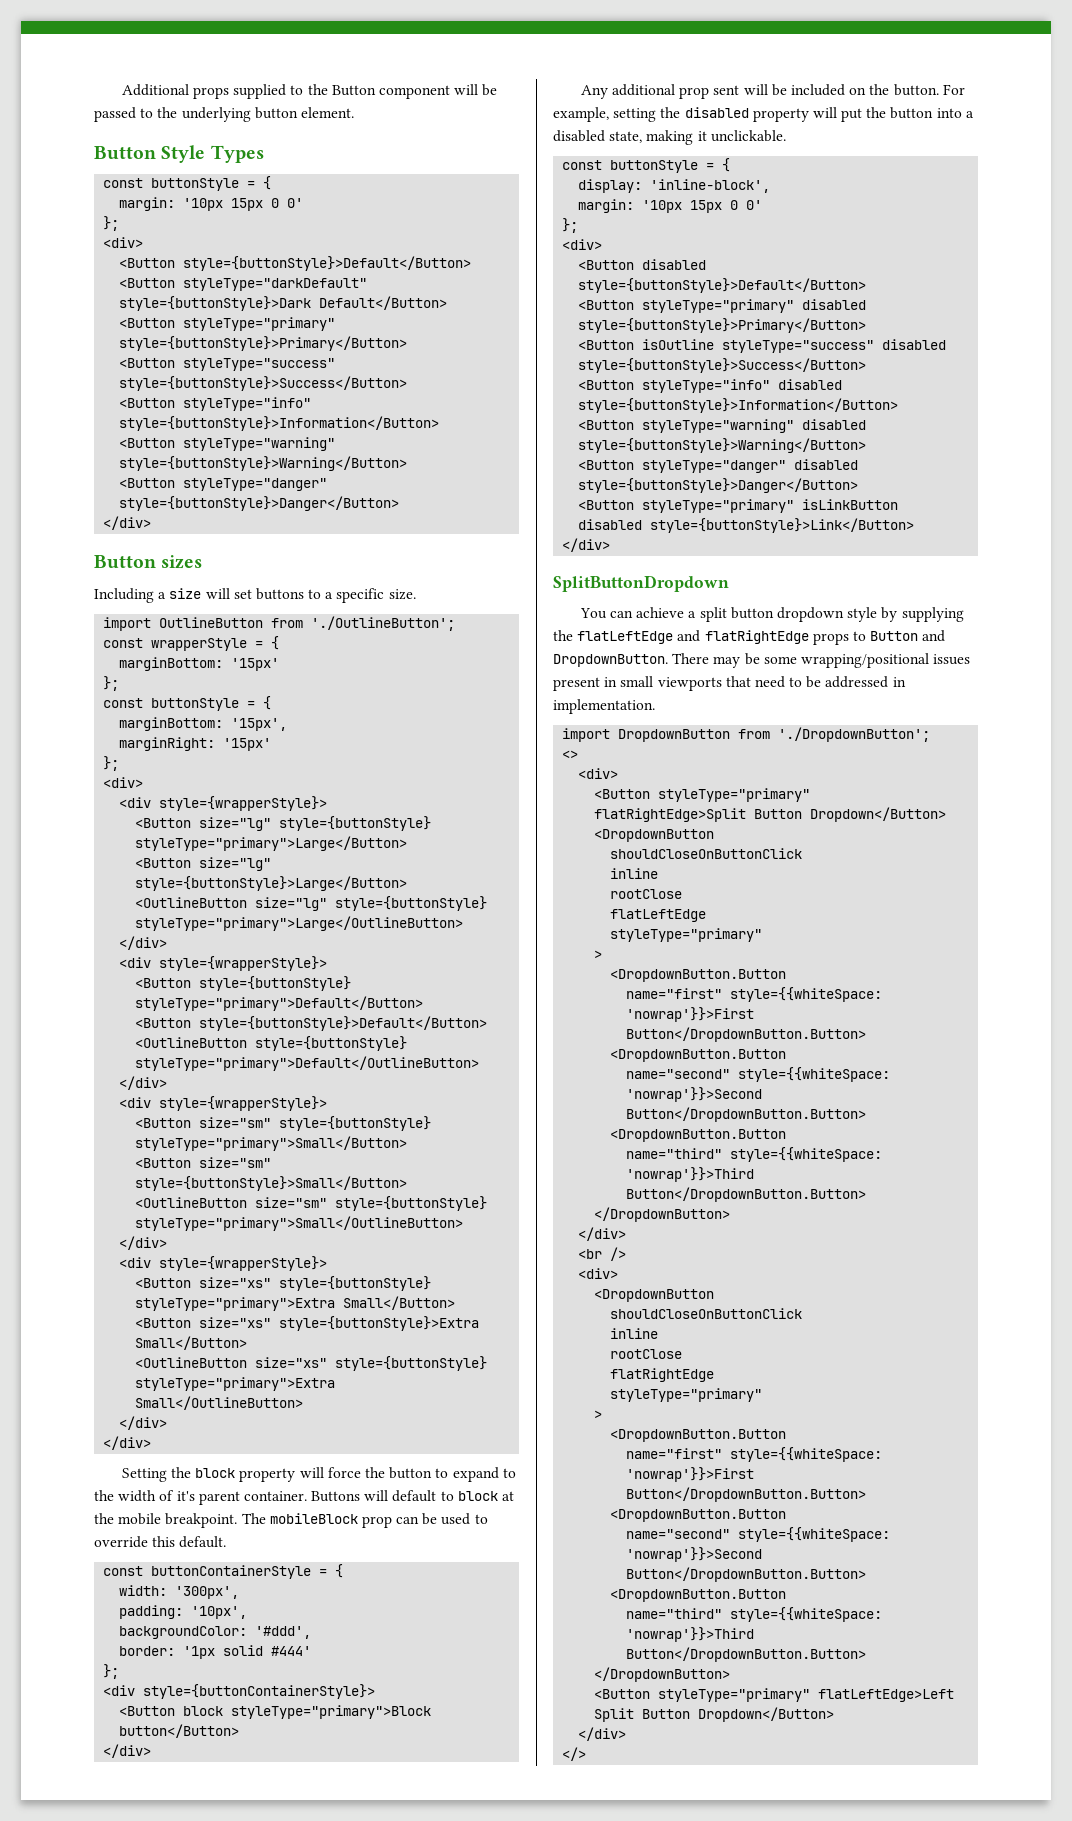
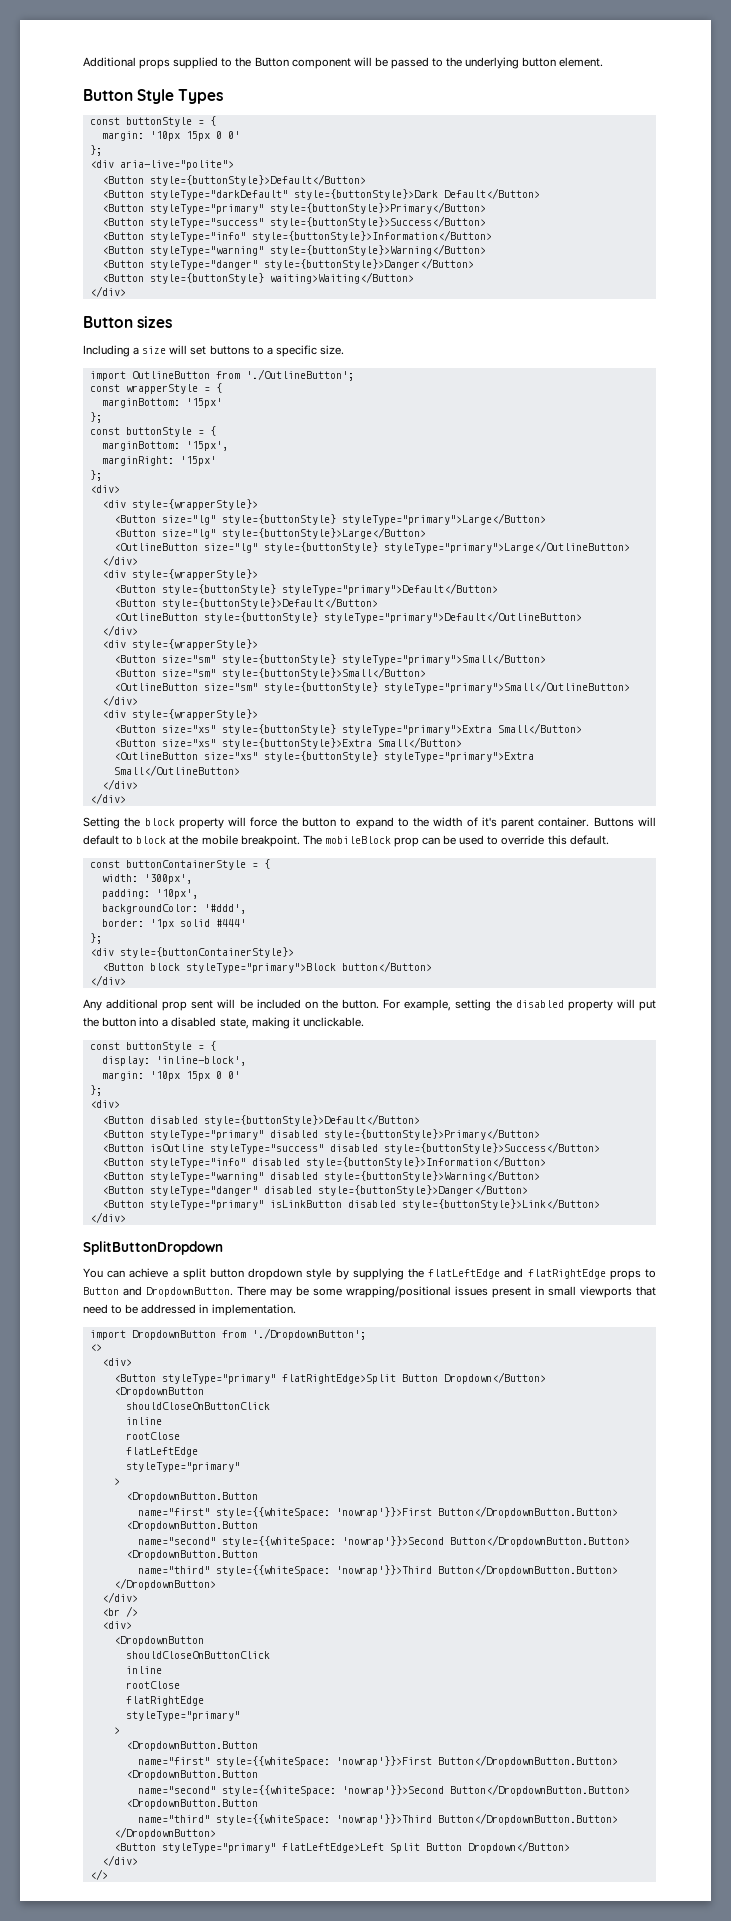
[103,237,144,248] <div> -> [89,160,234,170] <div aria-live="polite">
(400, 503) none -> [101,272,414,284] // <Button style={buttonStyle} waiting>Waiting</Button>

